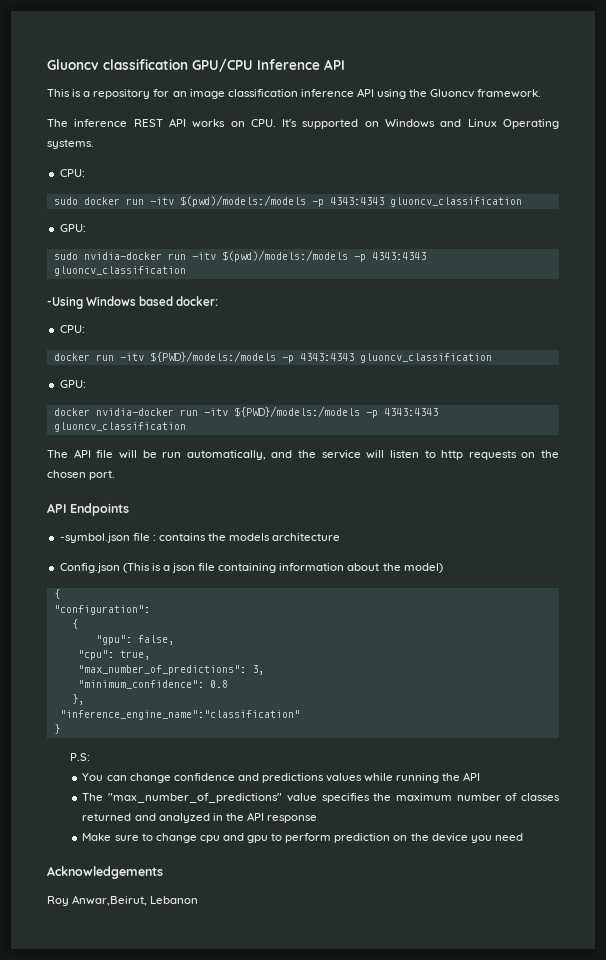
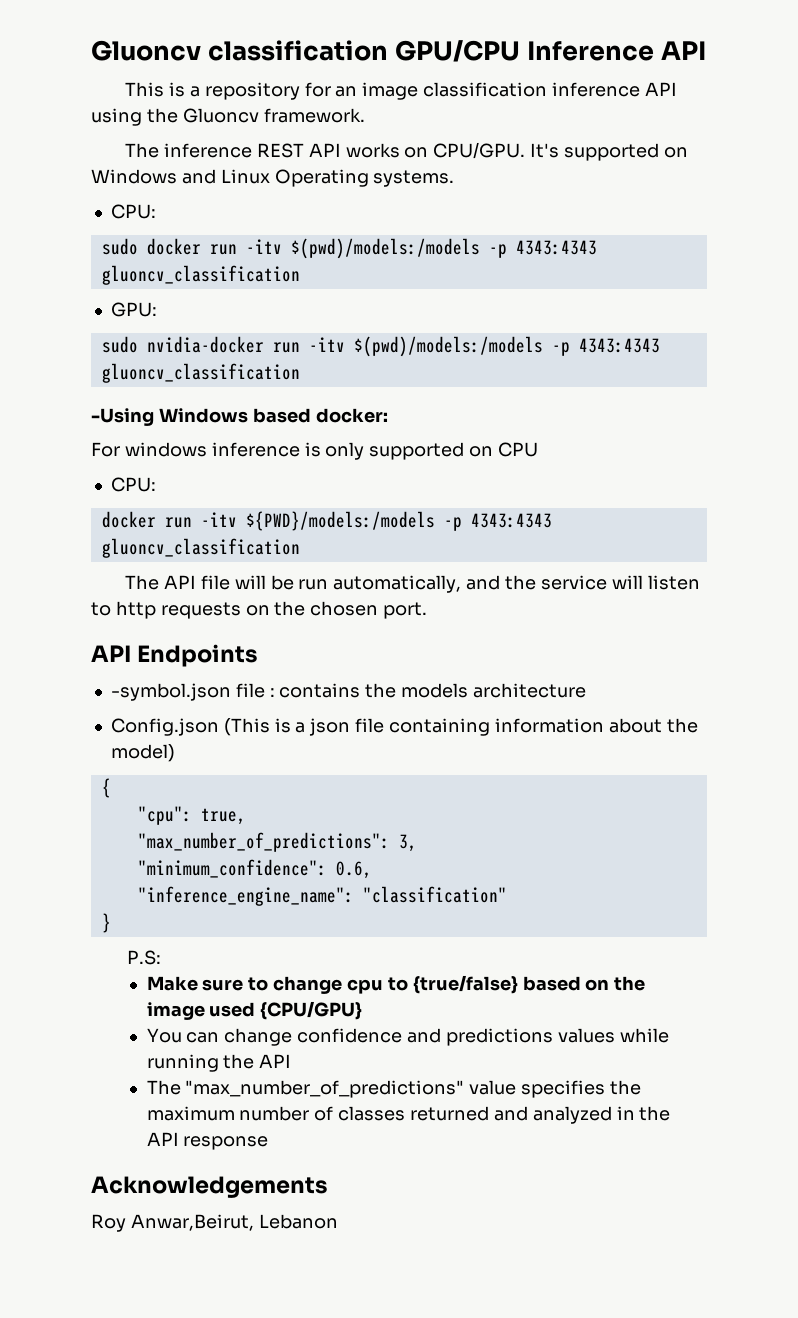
[250,119,276,127] CPU. -> [433,142,526,159] CPU/GPU.
(219, 301) none -> [91,442,539,460] // For windows inference is only supported on CPU
[59,380,86,388] [53,406,438,418] [53,422,186,432] // GPU: // docker nvidia-docker run -itv ${PWD}/models:/models -p 4343:4343 gluoncv_classification -> (300, 548) none
[53,605,150,615] [71,619,78,629] [95,635,174,645] // "configuration": // { // "gpu": false, -> (111, 788) none
[209,680,228,688] [71,694,84,705] [59,710,300,720] 0.8 // }, // "inference_engine_name":"classification" -> [335,861,372,879] [137,886,507,906] 0.6, // "inference_engine_name": "classification"
(90, 757) none -> [146,975,646,994] [146,1001,363,1020] // Make sure to change cpu to {true/false} based on the image used {CPU/GPU}
[82,833,523,843] // Make sure to change cpu and gpu to perform prediction on the device you need -> (269, 1143) none

